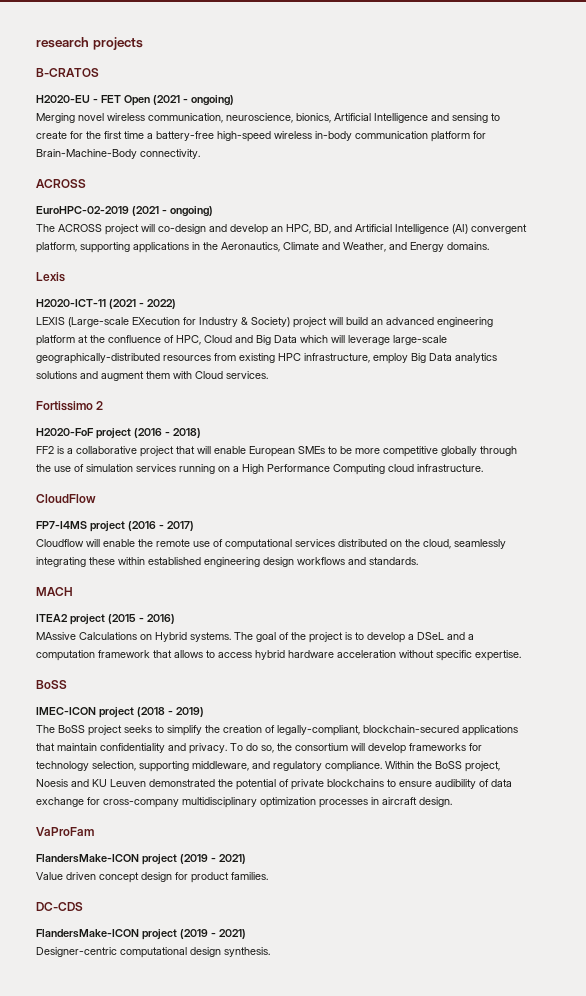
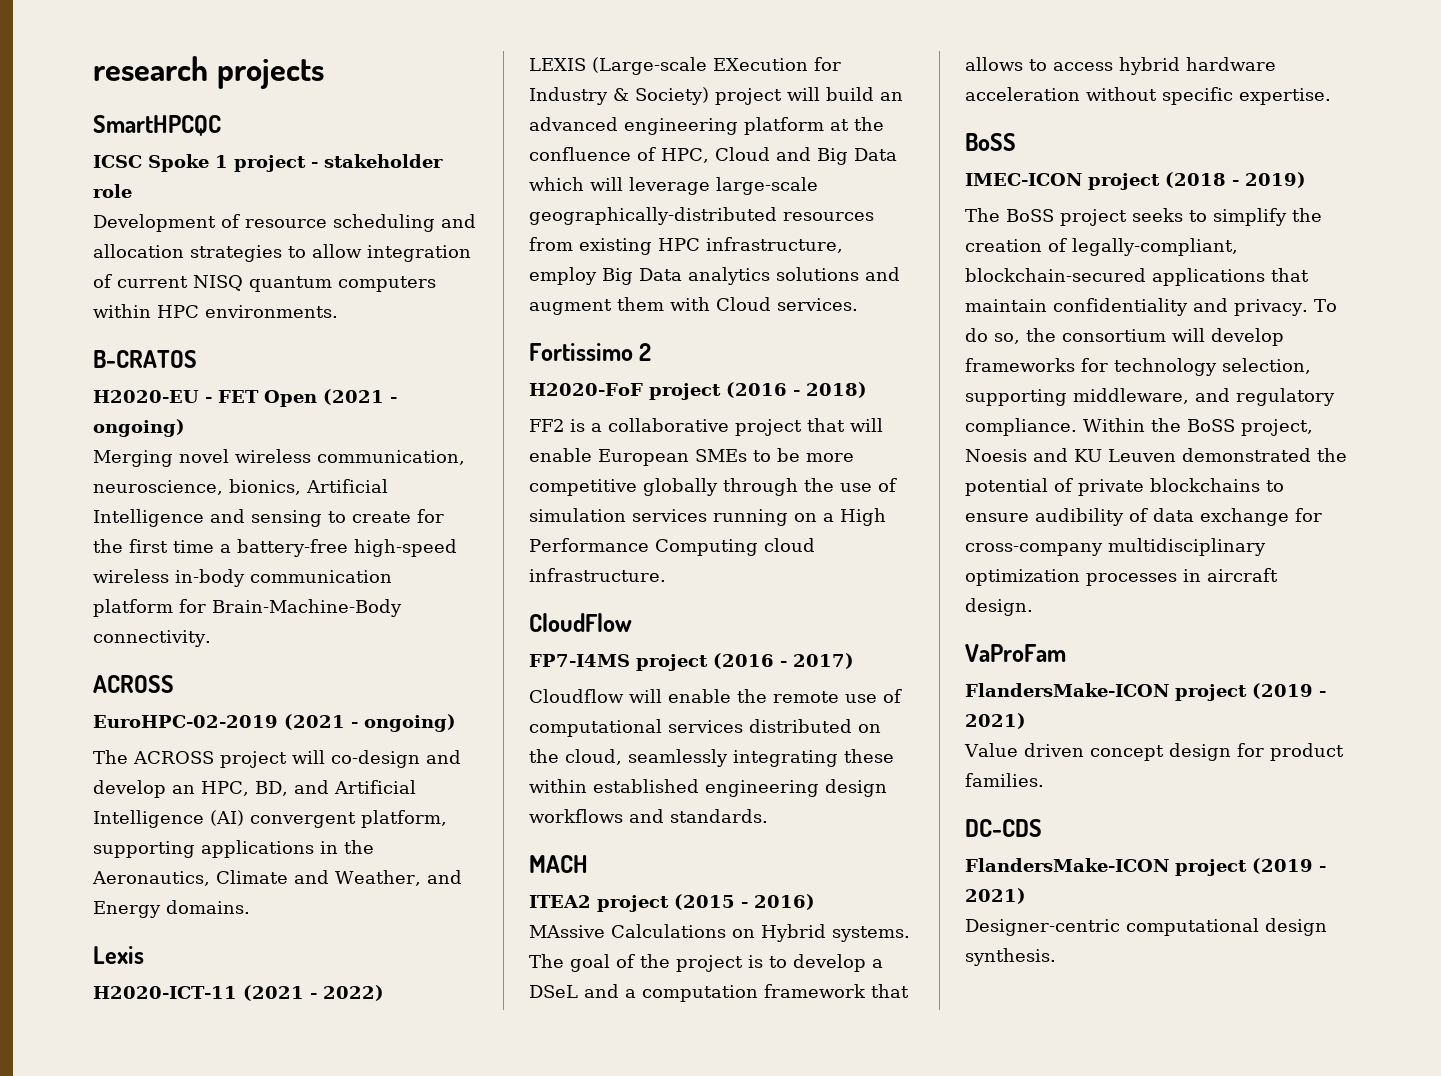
(143, 43) none -> [93,115,221,136] [93,154,443,172] [93,184,132,198] [93,214,476,232] [93,244,471,262] [93,274,436,292] [93,304,338,318] // SmartHPCQC // ICSC Spoke 1 project - stakeholder role // Development of resource scheduling and allocation strategies to allow integration of current NISQ quantum computers within HPC environments.

